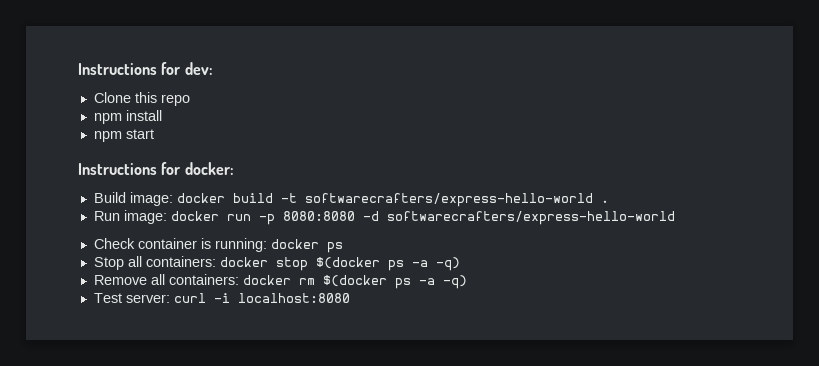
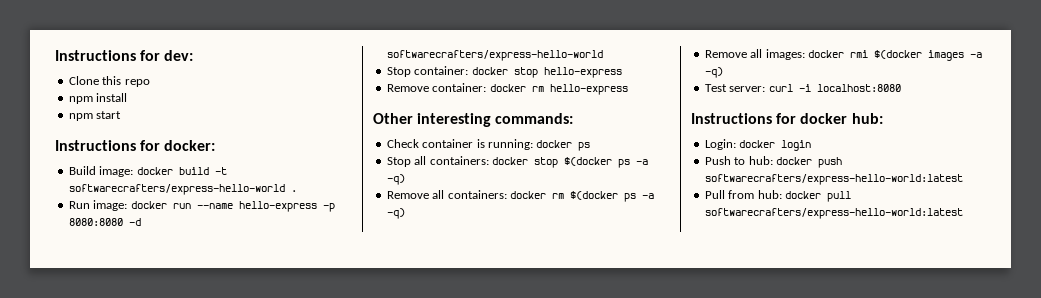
(251, 217) none -> [196,201,317,212] --name hello-express
(675, 218) none -> [386,66,622,78] [386,83,628,95] [373,113,574,127] // Stop container: docker stop hello-express // Remove container: docker rm hello-express // Other interesting commands:
(467, 282) none -> [704,49,982,61] [704,67,723,78] // Remove all images: docker rmi $(docker images -a -q)
(350, 298) none -> [691,113,883,124] [704,139,812,151] [704,156,842,168] [704,174,963,185] [704,190,851,202] [704,208,963,219] // Instructions for docker hub: // Login: docker login // Push to hub: docker push softwarecrafters/express-hello-world:latest // Pull from hub: docker pull softwarecrafters/express-hello-world:latest

